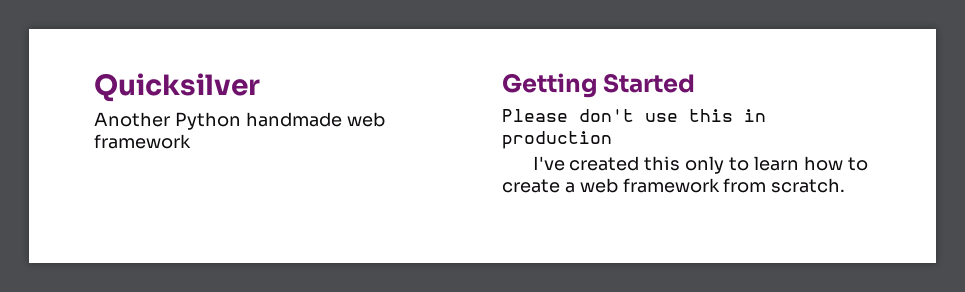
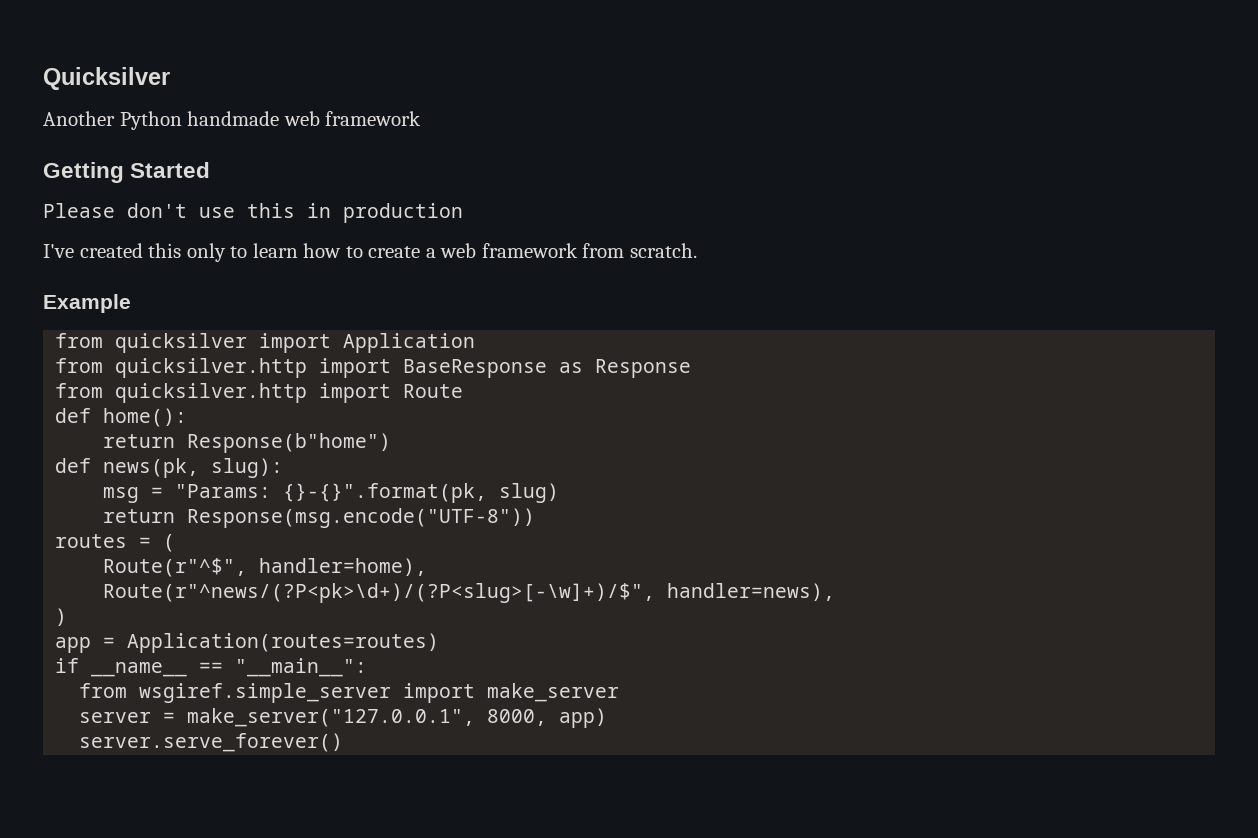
(846, 185) none -> [43,294,131,313] [55,333,476,353] [55,358,692,378] [55,383,464,403] [55,408,188,427] [103,433,392,453] [55,458,284,478] [103,483,560,503] [103,508,536,528] [55,534,176,552] [103,558,428,577] [103,583,836,603] [55,608,68,626] [55,633,440,653] [55,658,368,677] [79,683,620,703] [79,708,608,728] [79,733,344,752] // Example // from quicksilver import Application // from quicksilver.http import BaseResponse as Response // from quicksilver.http import Route // def home(): // return Response(b"home") // def news(pk, slug): // msg = "Params: {}-{}".format(pk, slug) // return Response(msg.encode("UTF-8")) // routes = ( // Route(r"^$", handler=home), // Route(r"^news/(?P<pk>\d+)/(?P<slug>[-\w]+)/$", handler=news), // ) // app = Application(routes=routes) // if __name__ == "__main__": // from wsgiref.simple_server import make_server // server = make_server("127.0.0.1", 8000, app) // server.serve_forever()

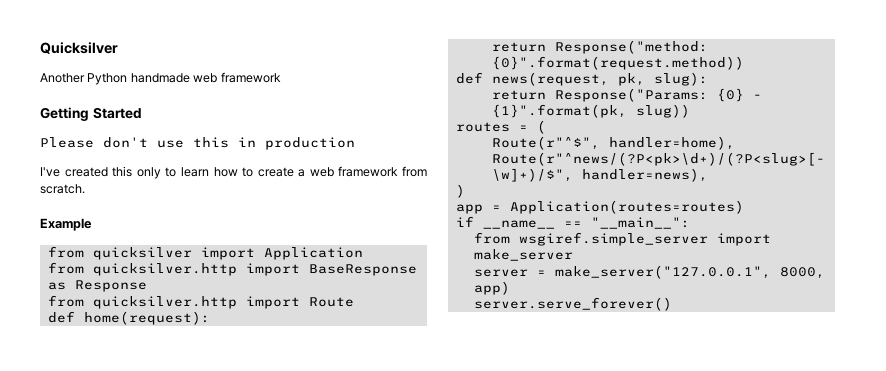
[103,408,188,427] [103,433,392,453] [55,458,200,478] home(): // return Response(b"home") // def news(pk, -> [83,311,210,325] [491,40,708,54] [491,56,744,70] [455,72,645,86] home(request): // return Response("method: {0}".format(request.method)) // def news(request, pk,
[103,483,560,503] [103,508,536,528] msg = "Params: {}-{}".format(pk, slug) // return Response(msg.encode("UTF-8")) -> [491,88,762,102] [491,104,690,118] return Response("Params: {0} - {1}".format(pk, slug))

